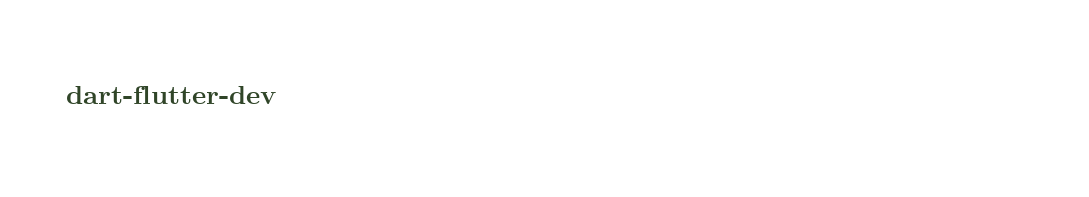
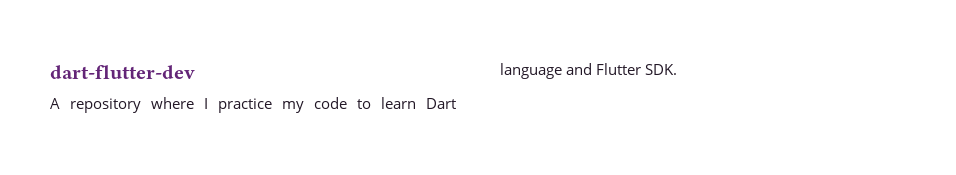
(276, 95) none -> [50,97,456,113] [500,63,678,79] // A repository where I practice my code to learn Dart language and Flutter SDK.

